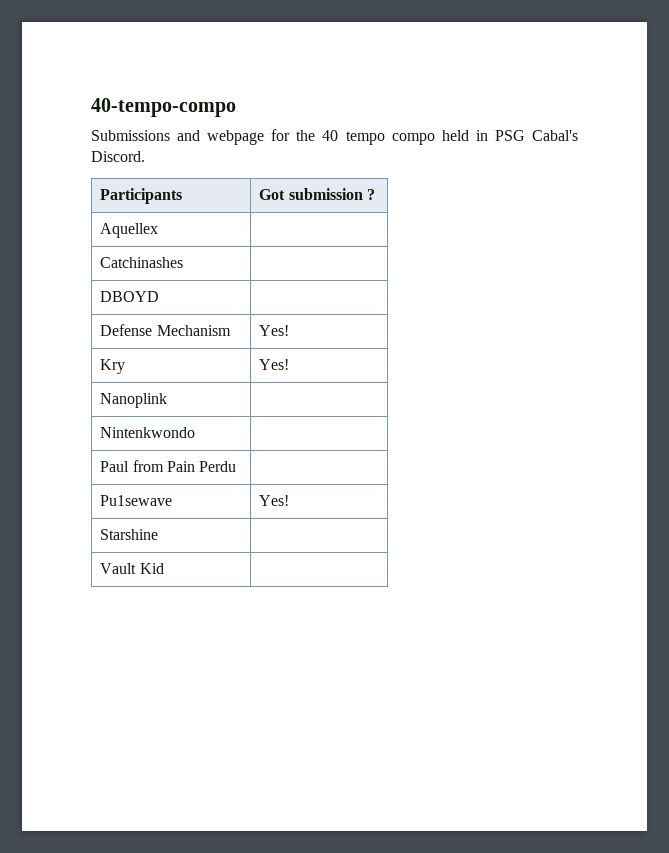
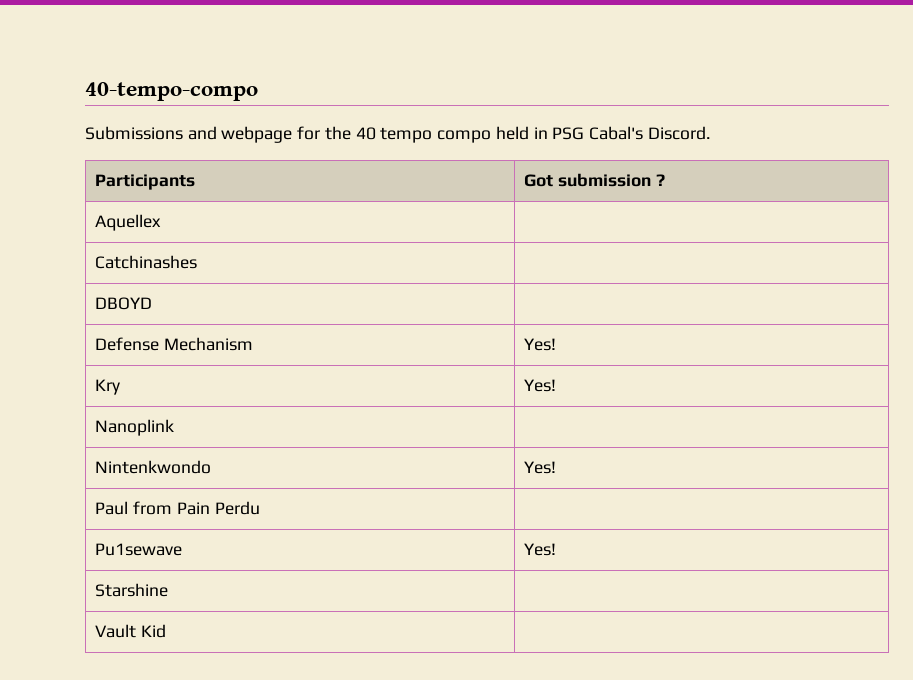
(196, 432) none -> [524,461,557,474] Yes!

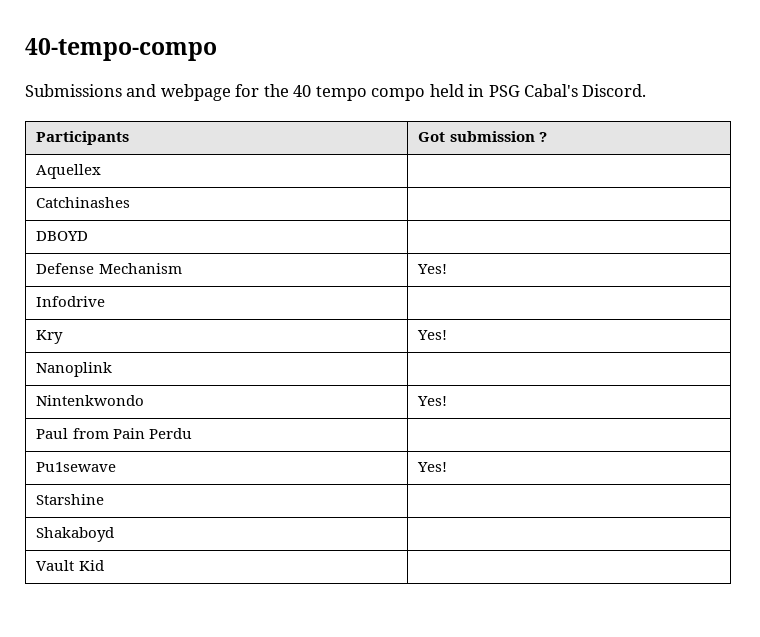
(557, 344) none -> [36,296,106,307] // Infodrive |
(169, 590) none -> [36,527,115,542] // Shakaboyd |

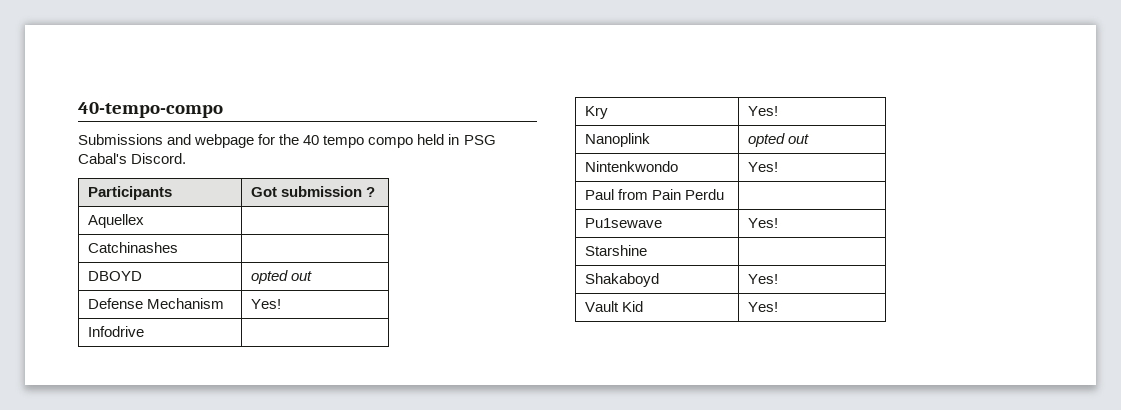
(89, 236) none -> [250,270,312,284] opted out
(113, 369) none -> [747,133,809,147] opted out
(115, 534) none -> [747,274,778,284] Yes!
(104, 565) none -> [747,302,778,312] Yes!

